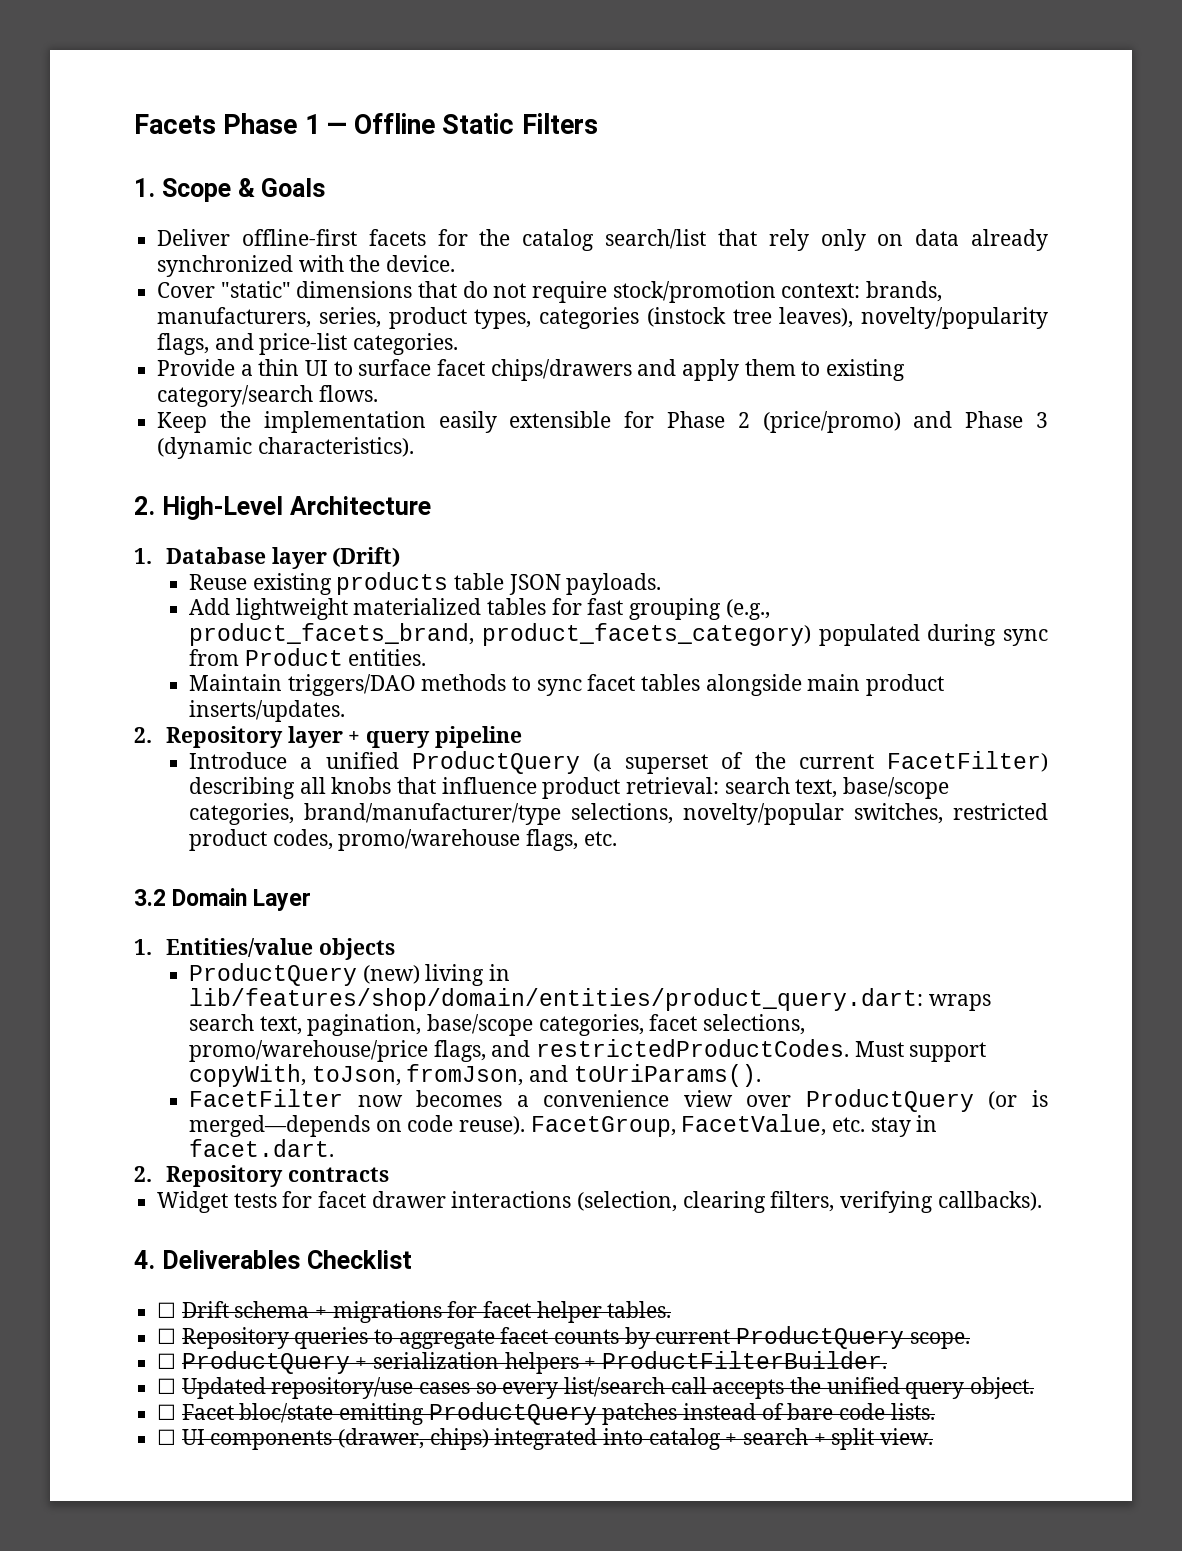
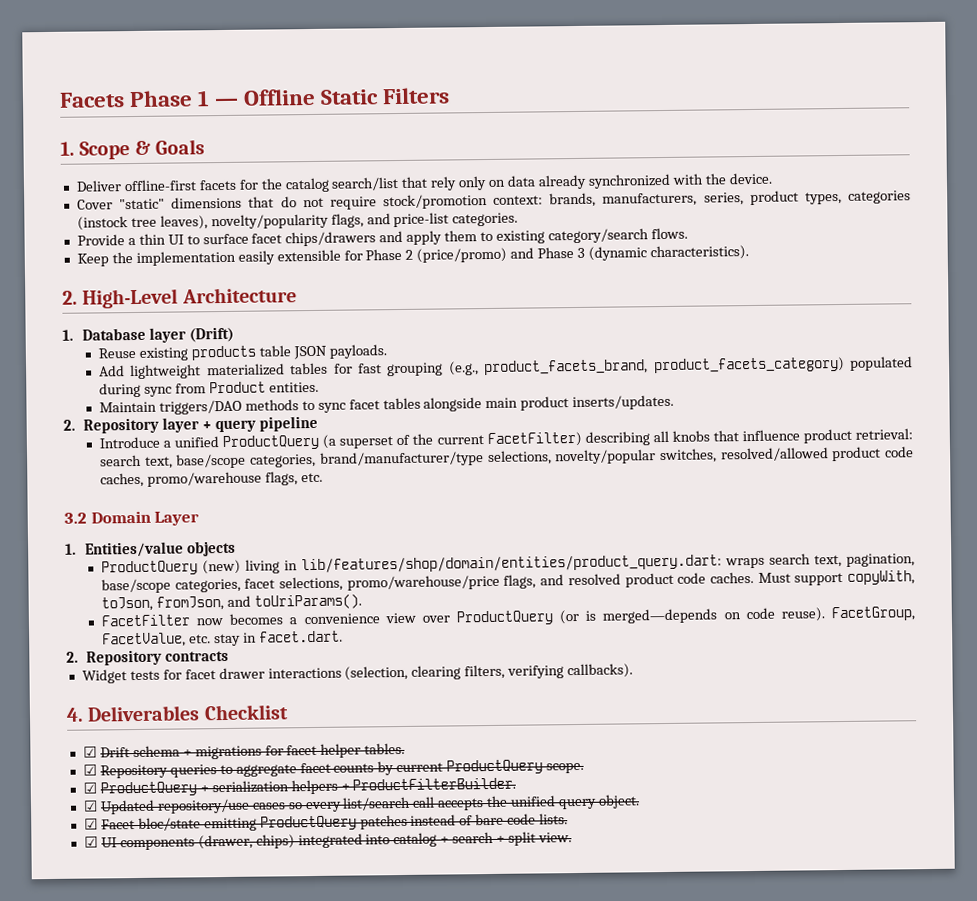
[953,803,1048,820] [189,829,333,851] restricted product codes, -> [719,446,914,462] [100,472,145,488] resolved/allowed product code caches,
[536,1039,850,1057] restrictedProductCodes. -> [567,572,754,588] resolved product code caches.
[157,1302,177,1318] ☐ -> [82,746,97,758] ☑
[157,1328,177,1344] ☐ -> [82,764,97,776] ☑
[157,1353,177,1369] ☐ -> [82,782,97,794] ☑
[157,1378,177,1394] ☐ -> [82,800,98,812] ☑
[157,1404,177,1420] ☐ -> [83,818,98,830] ☑
[157,1429,177,1445] ☐ -> [83,836,98,848] ☑

